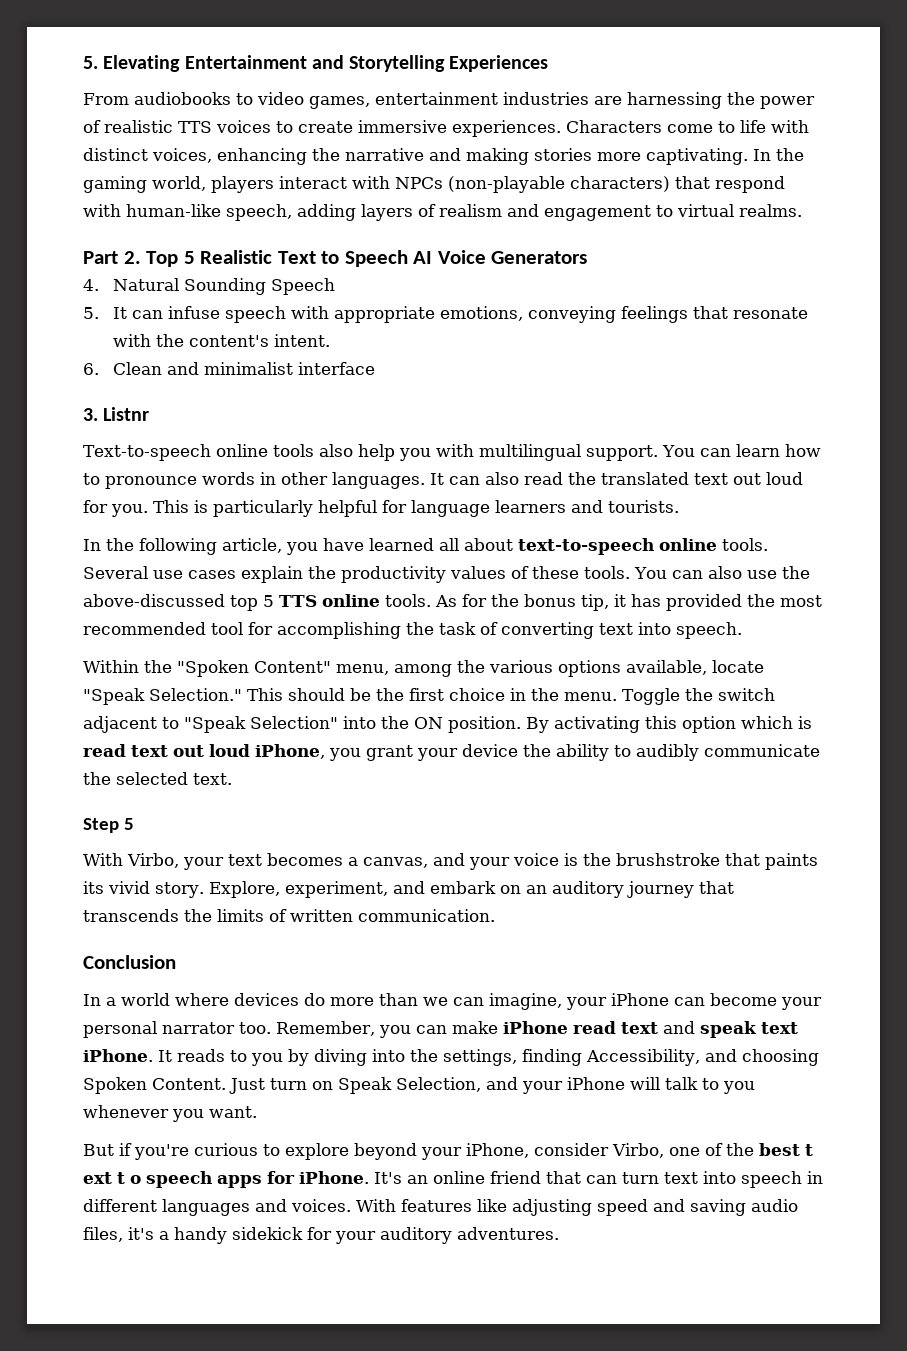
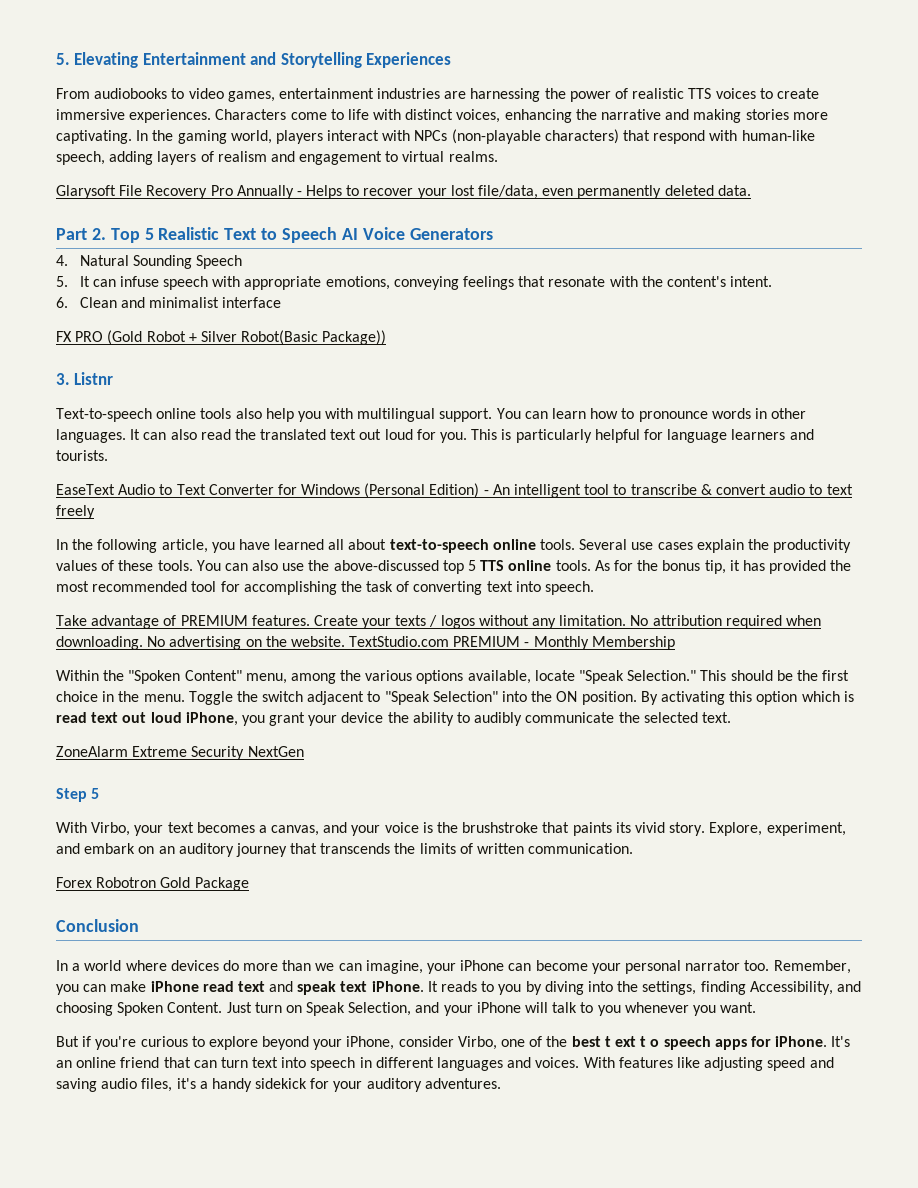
(802, 210) none -> [56,185,751,199] // Glarysoft File Recovery Pro Annually - Helps to recover your lost file/data, even permanently deleted data.
(376, 368) none -> [56,330,387,345] // FX PRO (Gold Robot + Silver Robot(Basic Package))
(679, 506) none -> [56,483,853,498] [56,505,95,519] // EaseText Audio to Text Converter for Windows (Personal Edition) - An intelligent tool to transcribe & convert audio to text freely
(742, 630) none -> [56,615,821,629] [56,636,675,650] // Take advantage of PREMIUM features. Create your texts / logos without any limitation. No attribution required when downloading. No advertising on the website. TextStudio.com PREMIUM - Monthly Membership
(232, 779) none -> [56,746,304,760] // ZoneAlarm Extreme Security NextGen
(495, 915) none -> [56,877,249,891] // Forex Robotron Gold Package

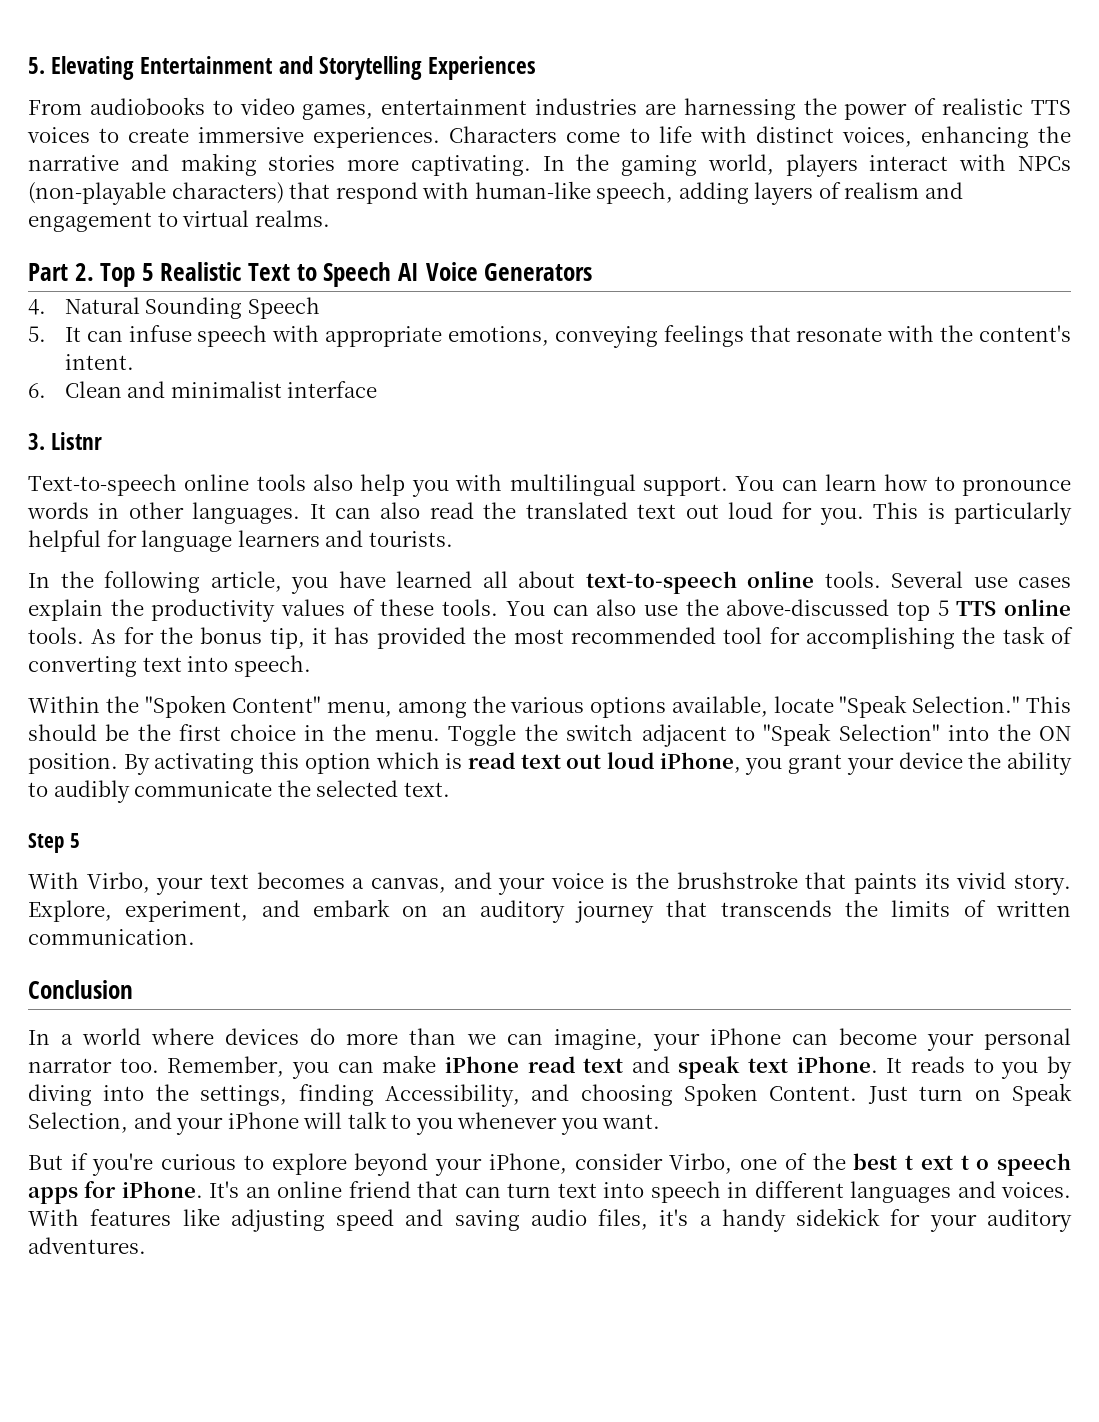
[56,185,751,199] // Glarysoft File Recovery Pro Annually - Helps to recover your lost file/data, even permanently deleted data. -> (330, 218) none
[56,330,387,345] // FX PRO (Gold Robot + Silver Robot(Basic Package)) -> (378, 389) none
[56,483,853,498] [56,505,95,519] // EaseText Audio to Text Converter for Windows (Personal Edition) - An intelligent tool to transcribe & convert audio to text freely -> (453, 539) none
[56,615,821,629] [56,636,675,650] // Take advantage of PREMIUM features. Create your texts / logos without any limitation. No attribution required when downloading. No advertising on the website. TextStudio.com PREMIUM - Monthly Membership -> (311, 666) none
[56,746,304,760] // ZoneAlarm Extreme Security NextGen -> (450, 789) none
[56,877,249,891] // Forex Robotron Gold Package -> (195, 937) none

